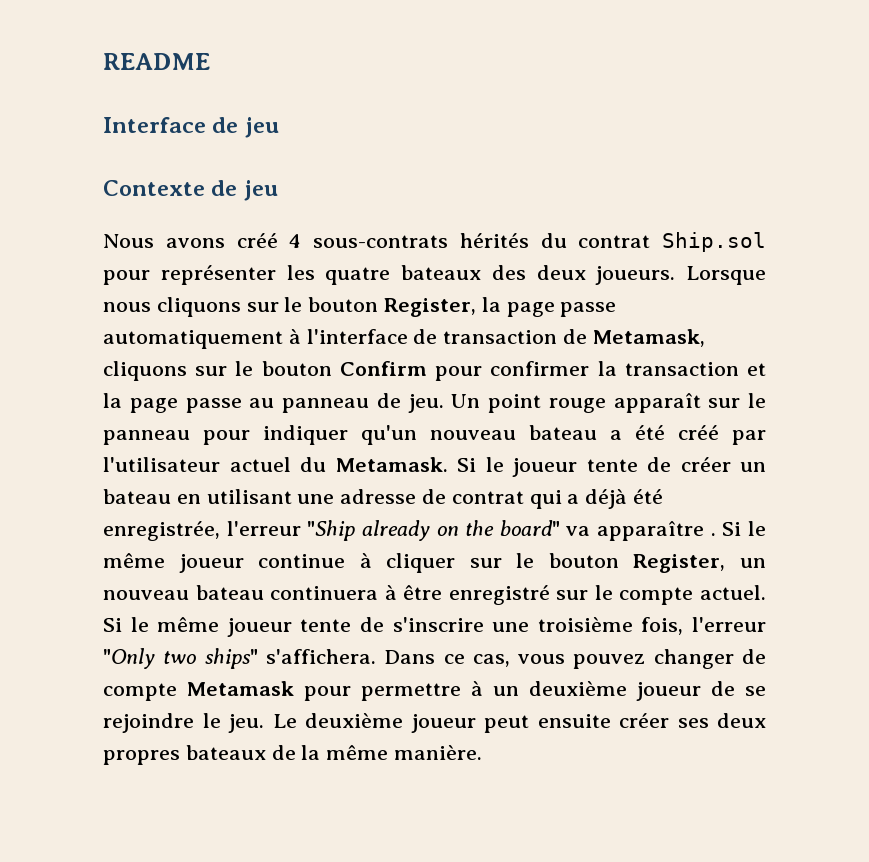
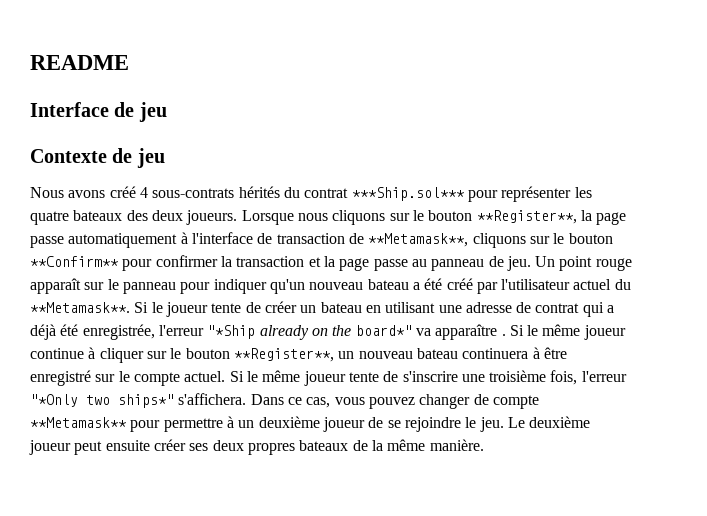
[662,232,766,252] Ship.sol -> [351,187,465,201] ***Ship.sol***
[384,298,477,317] Register, -> [476,210,577,224] **Register**,
[592,329,705,347] [103,361,427,381] Metamask, cliquons sur le bouton Confirm -> [368,233,613,248] [30,256,119,267] **Metamask**, cliquons sur le bouton **Confirm**
[335,457,448,472] Metamask. -> [30,302,130,313] **Metamask**.
[307,520,356,541] "Ship -> [207,325,256,339] "*Ship
[499,520,560,536] board" -> [355,325,412,336] board*"
[633,554,726,573] Register, -> [233,348,334,362] **Register**,
[103,648,258,669] "Only two ships" -> [30,394,174,408] "*Only two ships*"
[187,681,294,696] Metamask -> [30,417,127,428] **Metamask**

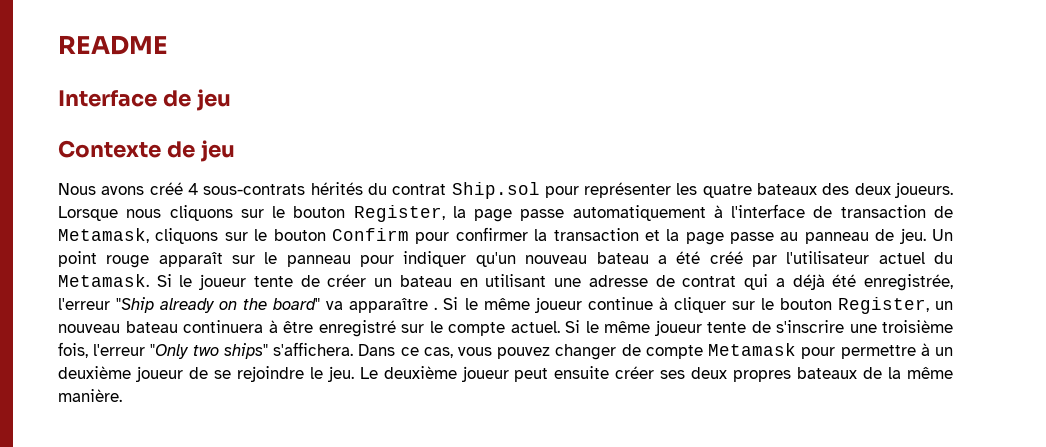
[351,187,465,201] ***Ship.sol*** -> [451,182,540,199] Ship.sol
[476,210,577,224] **Register**, -> [353,205,445,222] Register,
[368,233,613,248] [30,256,119,267] **Metamask**, cliquons sur le bouton **Confirm** -> [58,228,409,244] Metamask, cliquons sur le bouton Confirm
[30,302,130,313] **Metamask**. -> [58,274,149,287] Metamask.
[207,325,256,339] "*Ship -> [116,297,155,313] "Ship
[355,325,412,336] board*" -> [273,298,321,310] board"
[233,348,334,362] **Register**, -> [837,297,929,314] Register,
[30,394,174,408] "*Only two ships*" -> [150,343,268,359] "Only two ships"
[30,417,127,428] **Metamask** -> [708,343,797,356] Metamask

